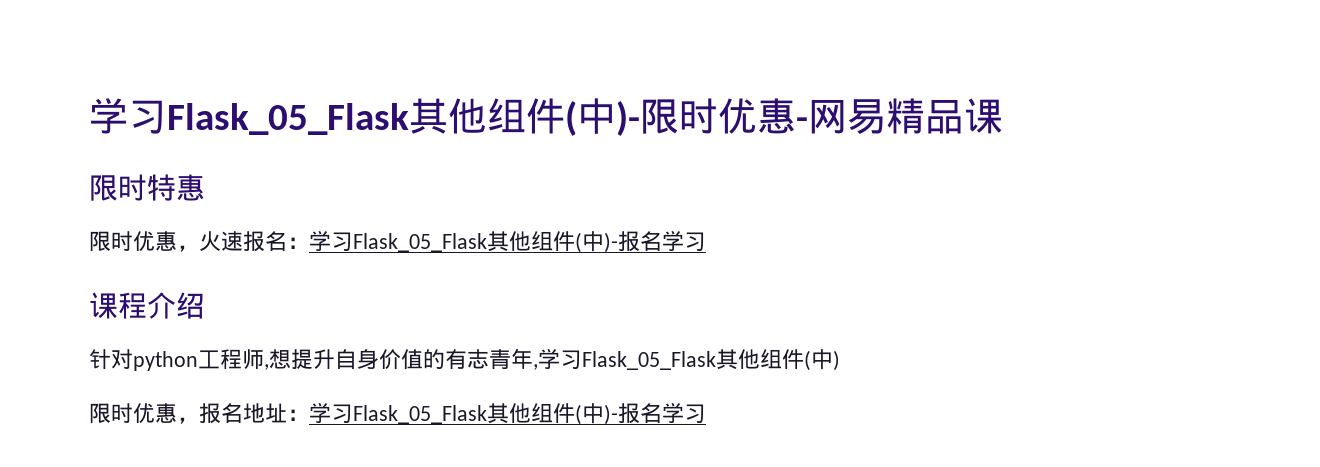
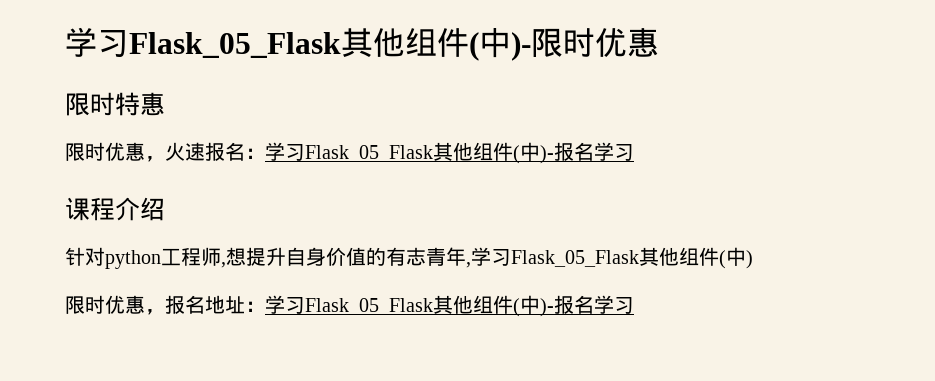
[796,98,1003,134] -网易精品课 -> (659, 42) none

